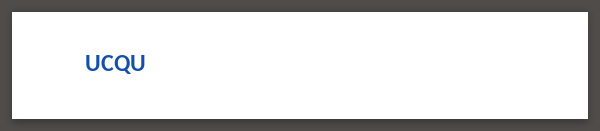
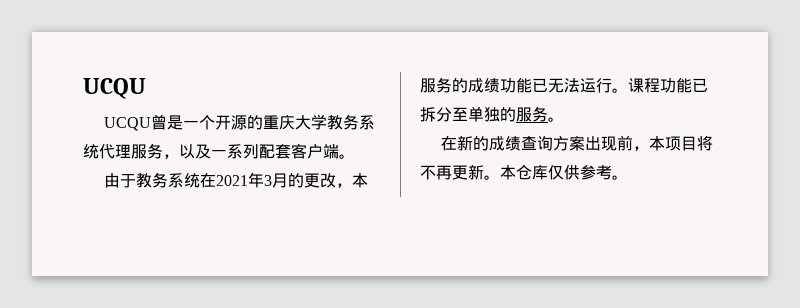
[85,55,146,74] UCQU -> [83,78,146,99] [103,114,375,131] [83,143,355,159] [103,172,368,188] [420,77,708,93] [420,106,564,122] [440,135,713,151] [420,164,628,180] UCQU // UCQU曾是一个开源的重庆大学教务系统代理服务，以及一系列配套客户端。 // 由于教务系统在2021年3月的更改，本服务的成绩功能已无法运行。课程功能已拆分至单独的服务。 // 在新的成绩查询方案出现前，本项目将不再更新。本仓库仅供参考。

